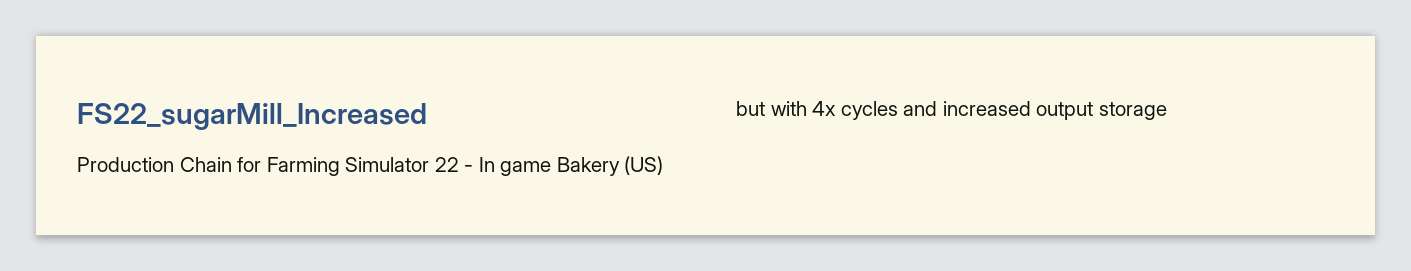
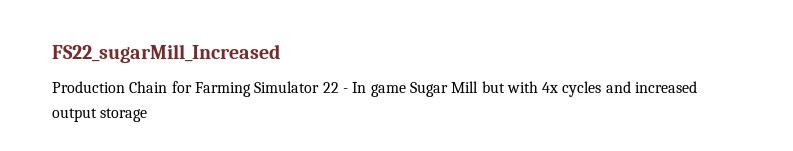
[556,156,664,176] Bakery (US) -> [409,81,479,97] Sugar Mill

